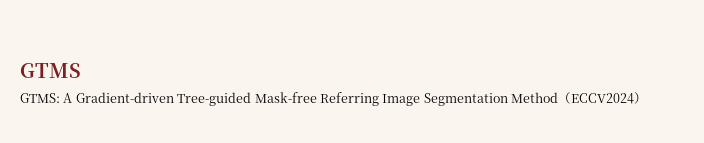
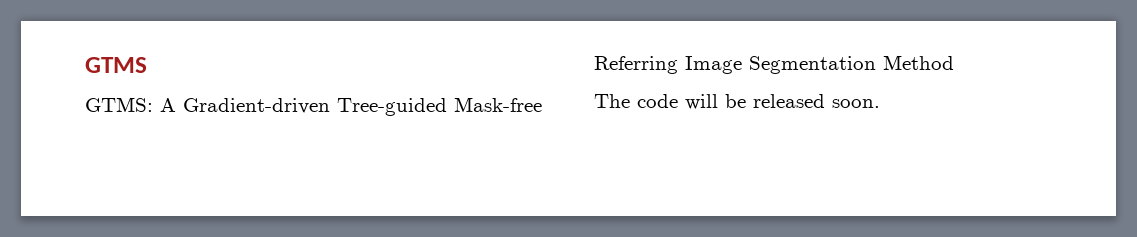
[558,92,647,104] （ECCV2024） -> [594,94,880,110] // The code will be released soon.

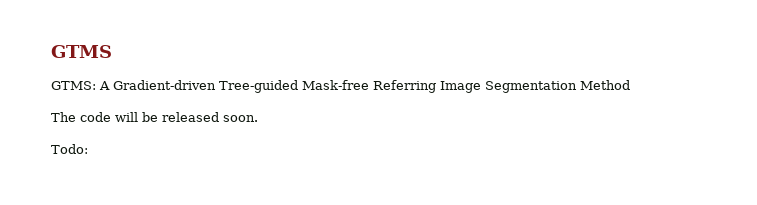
(880, 103) none -> [51,144,88,154] // Todo:

